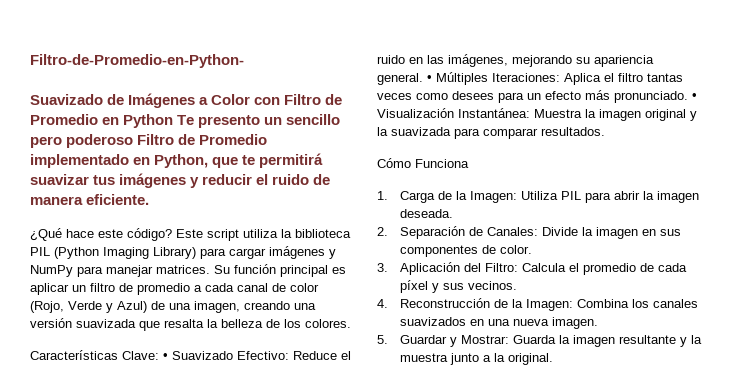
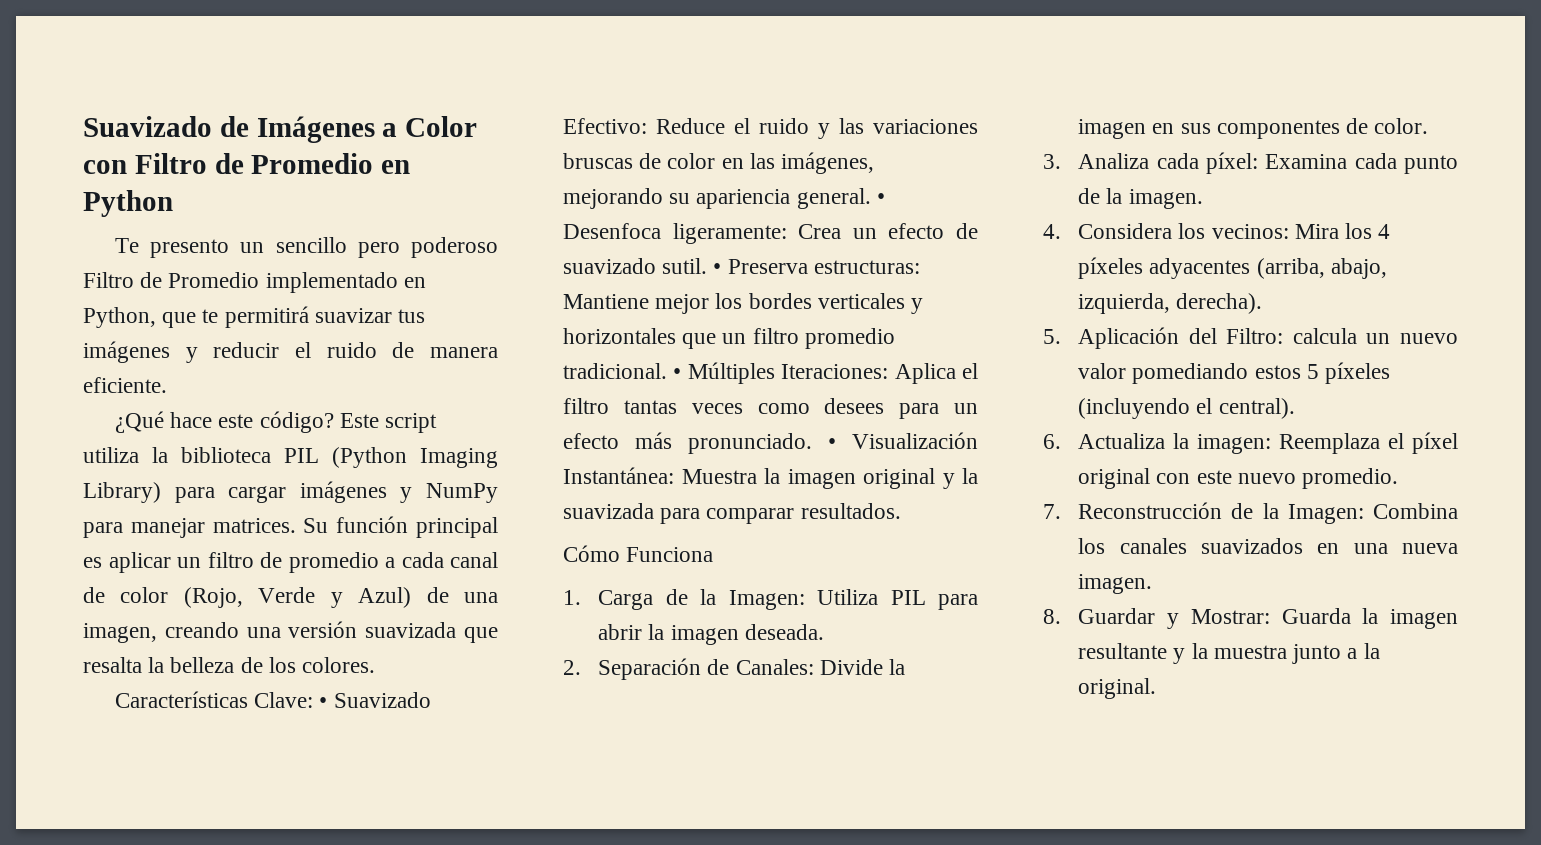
[30,54,244,68] Filtro-de-Promedio-en-Python- // -> (83, 126) none
(174, 121) none -> (173, 203) //
(405, 59) none -> [818,118,978,139] [563,153,716,169] y las variaciones bruscas de color
(432, 78) none -> [563,223,978,244] [563,258,920,274] [563,293,924,314] [563,328,895,349] [563,363,682,379] Desenfoca ligeramente: Crea un efecto de suavizado sutil. • Preserva estructuras: Mantiene mejor los bordes verticales y horizontales que un filtro promedio tradicional. •
[399,262,687,275] [399,280,517,293] [377,299,388,308] Aplicación del Filtro: Calcula el promedio de cada píxel y sus vecinos. // 4. -> [1078,152,1458,174] [1078,188,1203,209] [1043,223,1391,239] [1078,257,1387,279] [1078,293,1263,314] [1043,327,1458,349] [1078,362,1391,384] [1078,398,1295,419] [1043,432,1458,454] [1078,468,1399,489] [1043,504,1061,519] Analiza cada píxel: Examina cada punto de la imagen. // 4. Considera los vecinos: Mira los 4 píxeles adyacentes (arriba, abajo, izquierda, derecha). // 5. Aplicación del Filtro: calcula un nuevo valor pomediando estos 5 píxeles (incluyendo el central). // 6. Actualiza la imagen: Reemplaza el píxel original con este nuevo promedio. // 7.
[377,335,388,344] 5. -> [1043,609,1061,624] 8.

